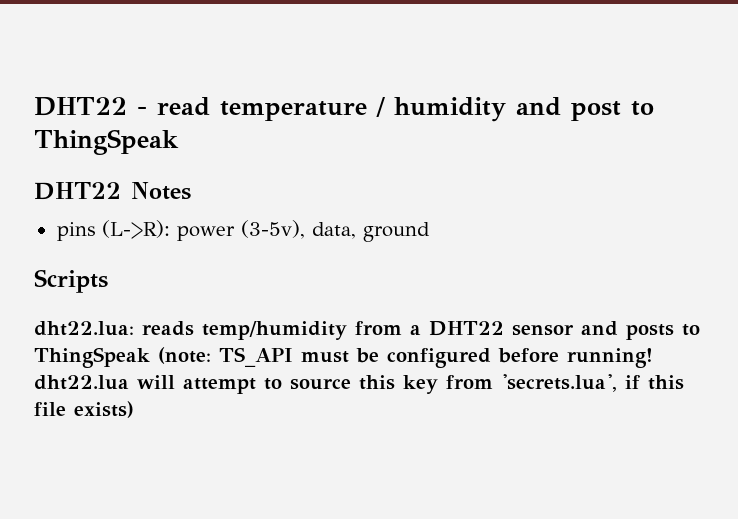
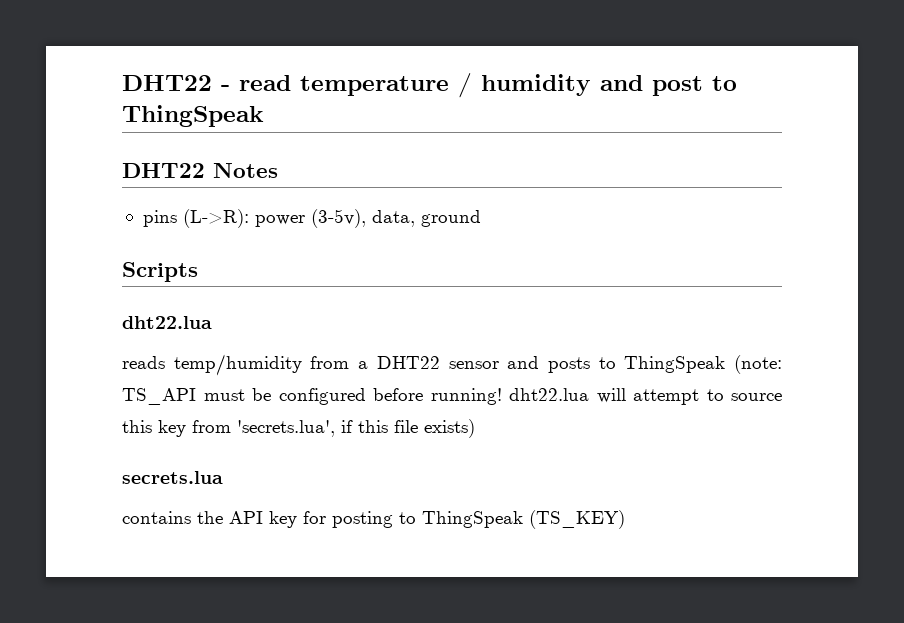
[34,321,134,336] dht22.lua: -> [122,316,212,329] dht22.lua //
(134, 409) none -> [122,471,223,484] [122,510,625,529] // secrets.lua // contains the API key for posting to ThingSpeak (TS_KEY)

